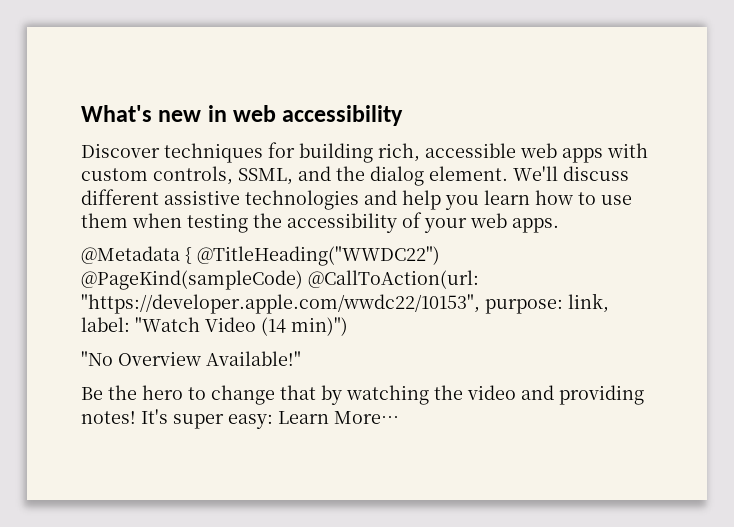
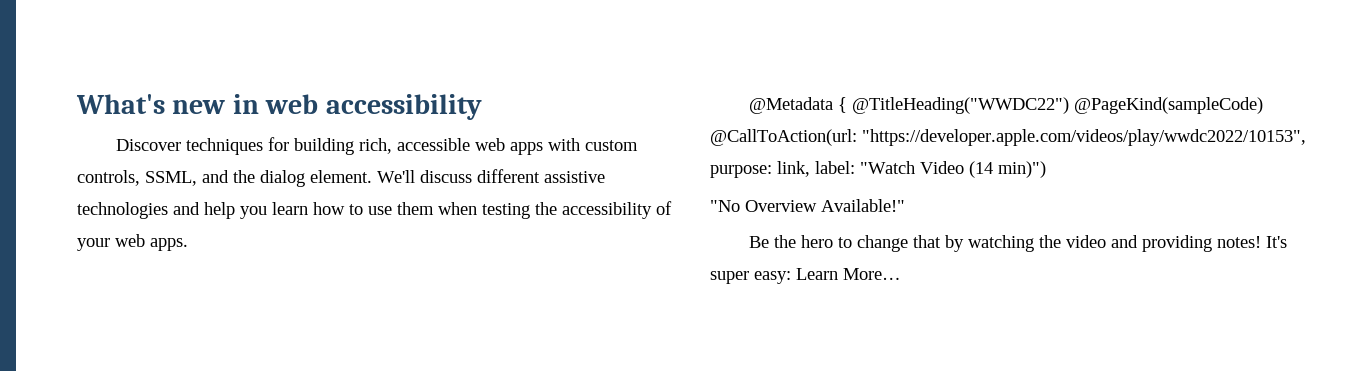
[81,294,480,314] "https://developer.apple.com/wwdc22/10153", -> [862,129,1306,146] "https://developer.apple.com/videos/play/wwdc2022/10153",

